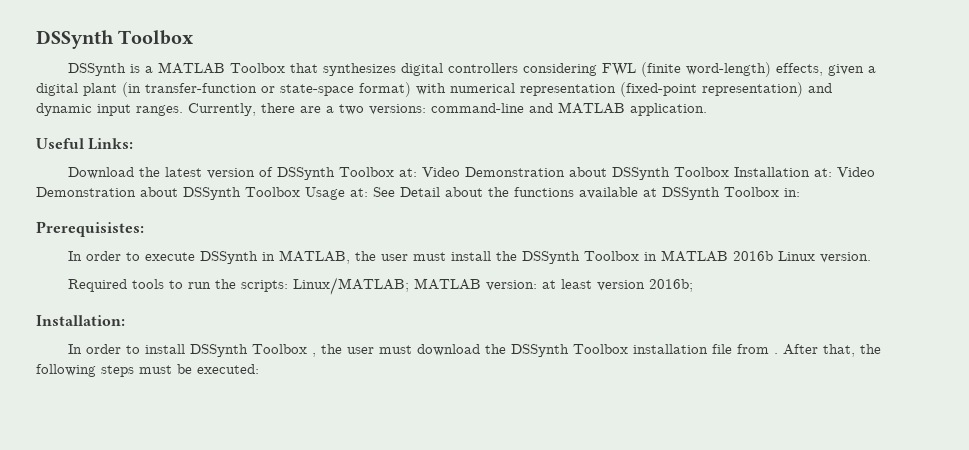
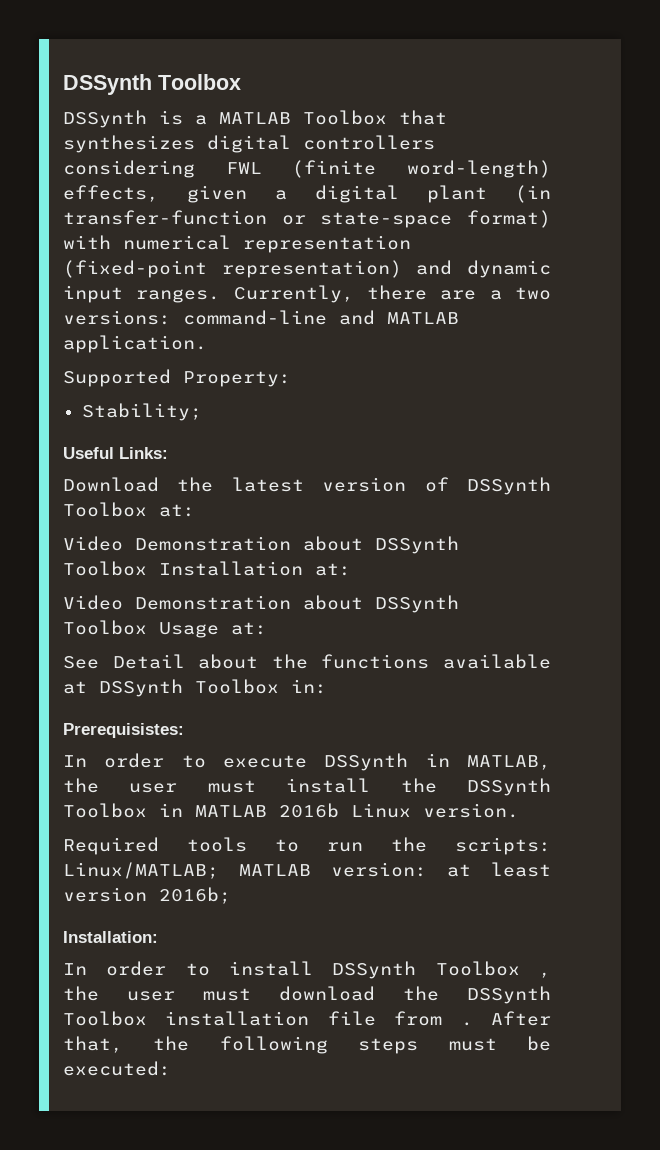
(707, 109) none -> [63,369,291,387] [81,403,202,421] // Supported Property: // Stability;
(417, 172) none -> (195, 510) //
(832, 172) none -> (351, 569) //
(368, 192) none -> (267, 628) //

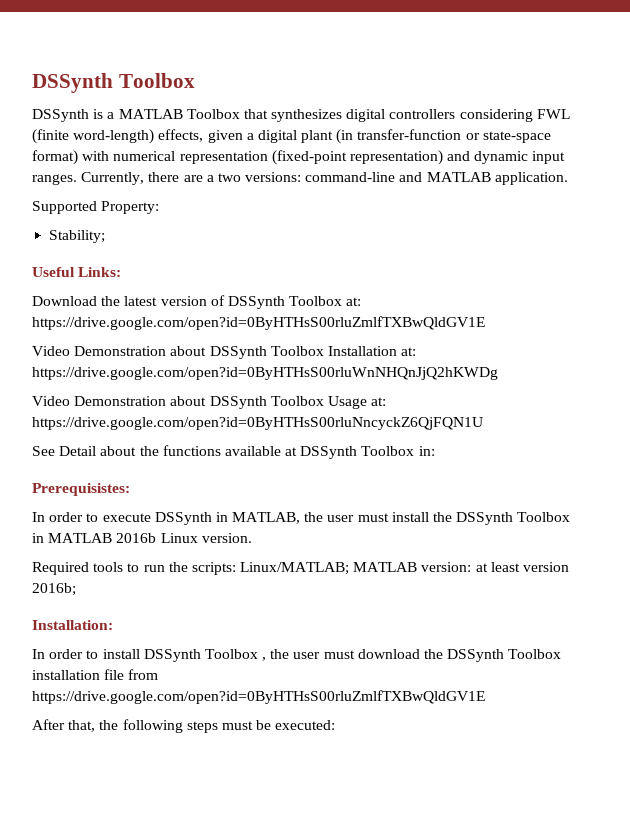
(195, 510) none -> [32,316,485,330] https://drive.google.com/open?id=0ByHTHsS00rluZmlfTXBwQldGV1E
(351, 569) none -> [32,367,498,380] https://drive.google.com/open?id=0ByHTHsS00rluWnNHQnJjQ2hKWDg
(267, 628) none -> [32,417,483,430] https://drive.google.com/open?id=0ByHTHsS00rluNncyckZ6QjFQN1U
[460,1022,473,1026] . -> [32,690,485,704] https://drive.google.com/open?id=0ByHTHsS00rluZmlfTXBwQldGV1E //

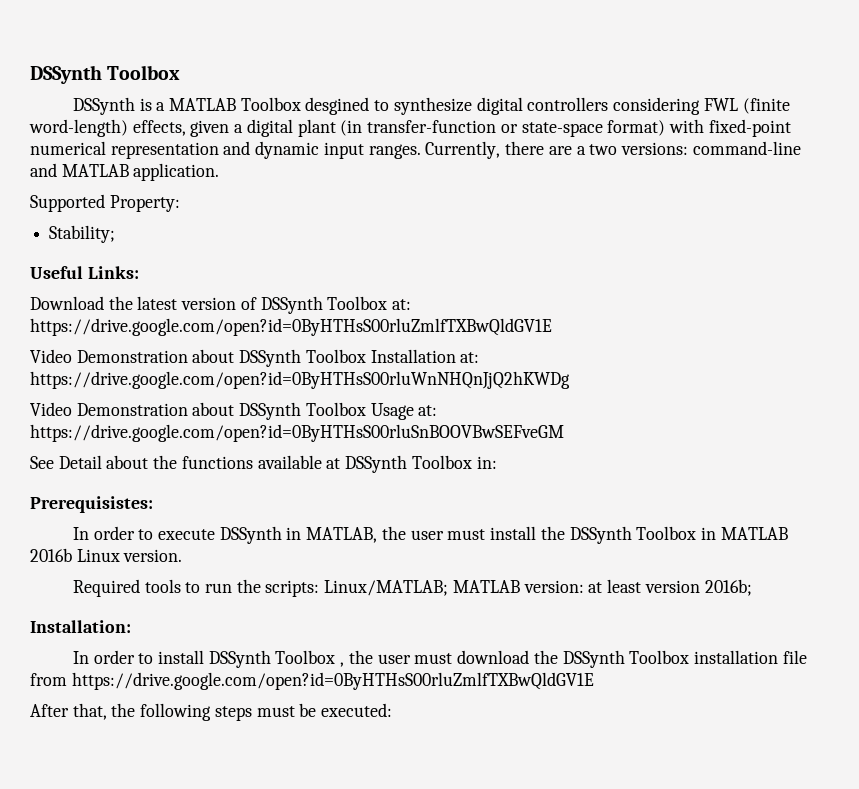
[243,109,343,122] that synthesizes -> [305,97,472,115] desgined to synthesize
(110, 156) none -> [708,119,791,137] fixed-point
[271,150,443,165] (fixed-point representation) -> (219, 150) none
[32,417,483,430] https://drive.google.com/open?id=0ByHTHsS00rluNncyckZ6QjFQN1U -> [30,424,564,442] https://drive.google.com/open?id=0ByHTHsS00rluSnBOOVBwSEFveGM

